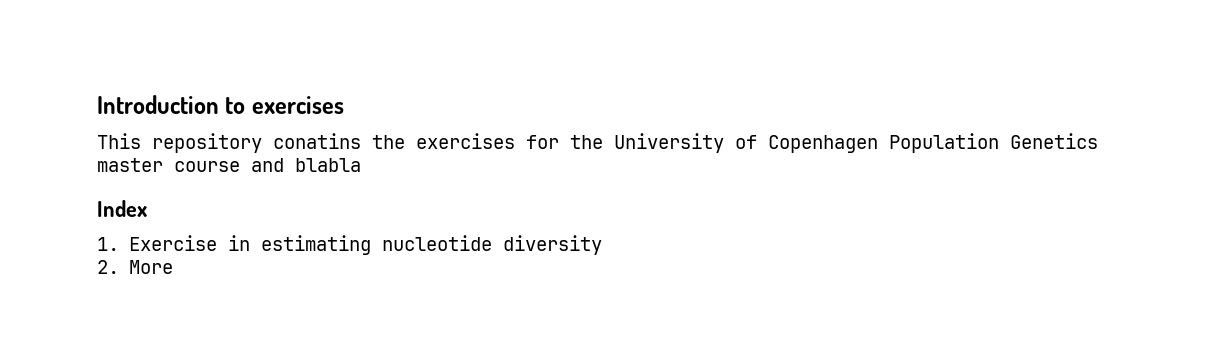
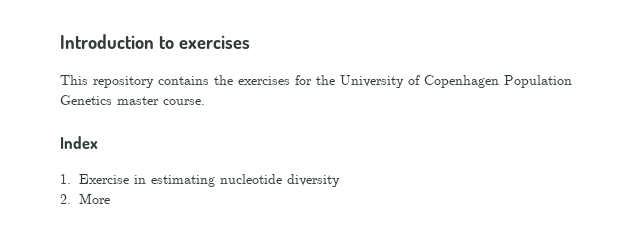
[273,133,361,149] conatins -> [158,76,209,85] contains
[174,158,361,172] course and blabla -> [163,99,205,105] course.

